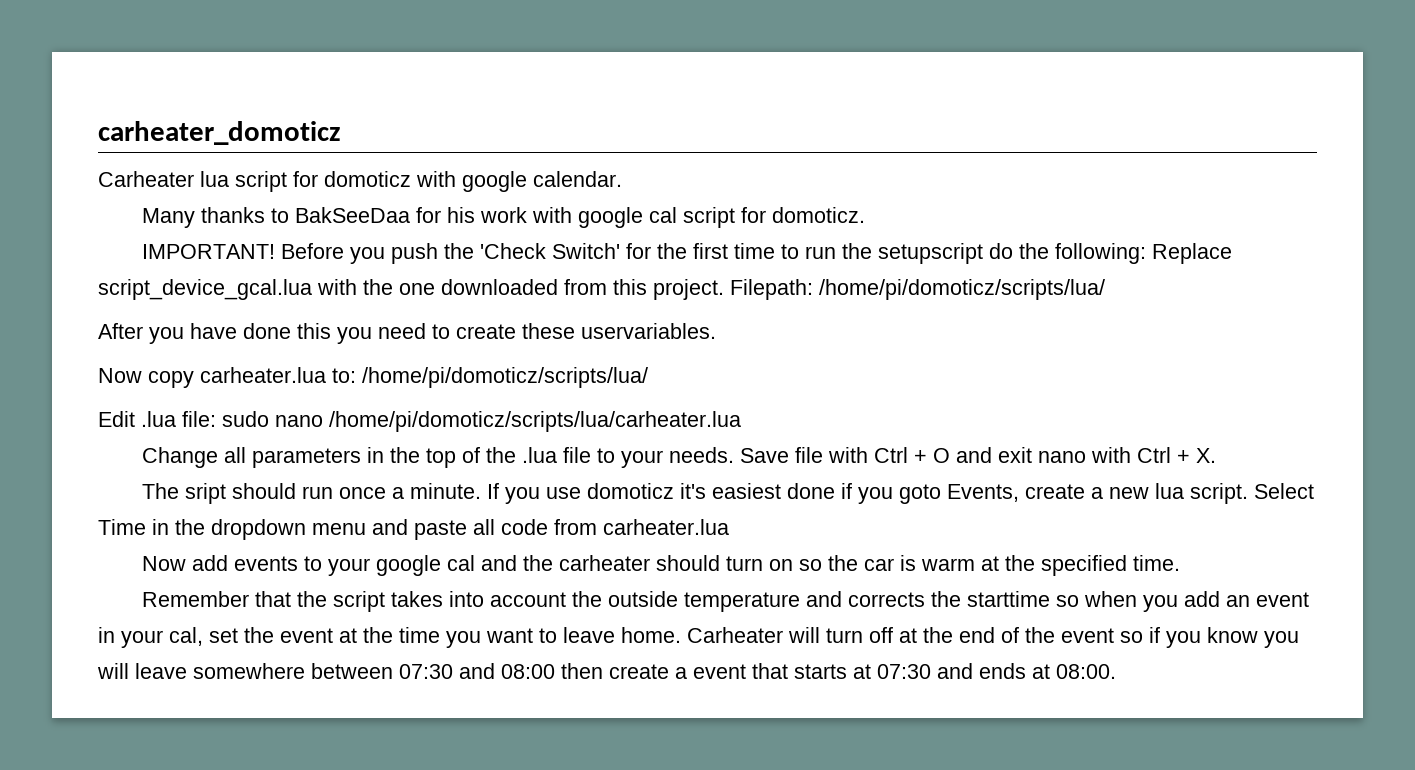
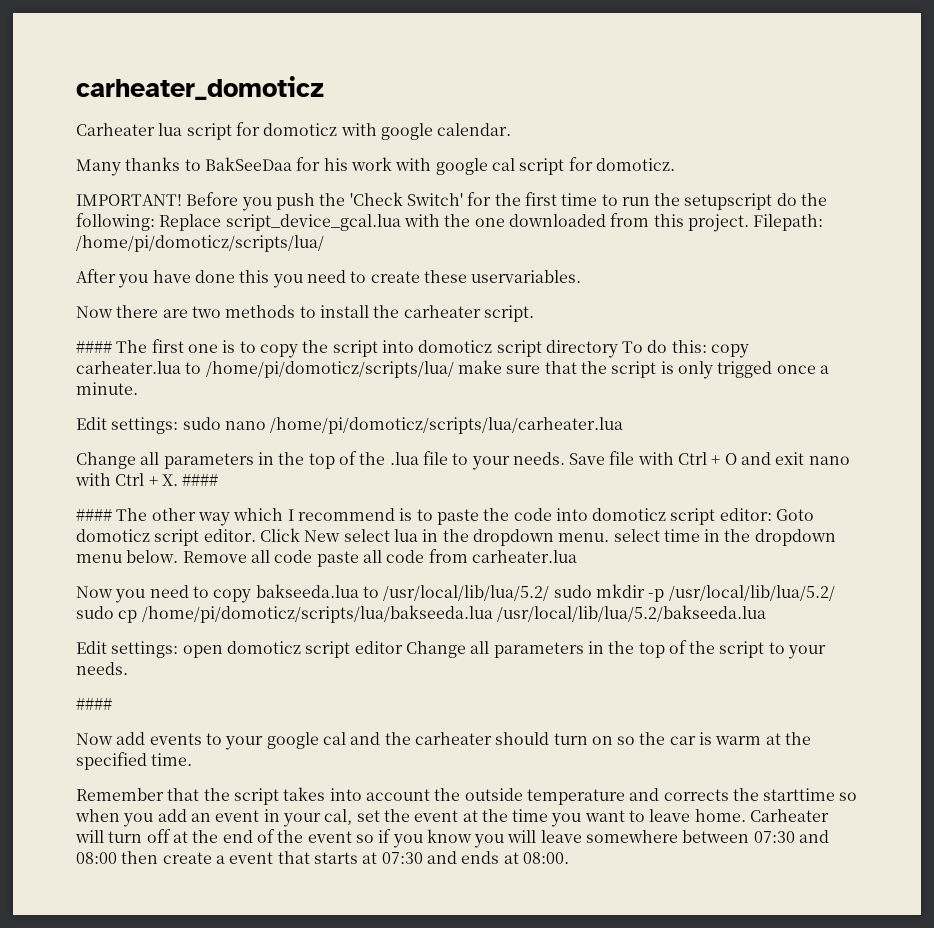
(142, 375) none -> [116,305,534,322] [76,339,707,358] there are two methods to install the carheater script. // #### The first one is to copy the script into domoticz script directory To do this:
[332,367,648,388] [98,411,216,427] to: /home/pi/domoticz/scripts/lua/ // Edit .lua file: -> [185,360,829,379] [76,382,138,395] [76,417,179,434] to /home/pi/domoticz/scripts/lua/ make sure that the script is only trigged once a minute. // Edit settings:
[141,483,1314,504] [98,519,408,540] // The sript should run once a minute. If you use domoticz it's easiest done if you goto Events, create a new lua script. Select Time in the dropdown menu and -> [182,473,219,486] [76,508,815,526] [76,528,836,546] [76,550,313,563] #### // #### The other way which I recommend is to paste the code into domoticz script editor: Goto domoticz script editor. Click New select lua in the dropdown menu. select time in the dropdown menu below. Remove all code
(729, 527) none -> [76,584,835,603] [76,605,766,623] [76,640,827,659] [76,662,128,675] [76,697,112,710] // Now you need to copy bakseeda.lua to /usr/local/lib/lua/5.2/ sudo mkdir -p /usr/local/lib/lua/5.2/ sudo cp /home/pi/domoticz/scripts/lua/bakseeda.lua /usr/local/lib/lua/5.2/bakseeda.lua // Edit settings: open domoticz script editor Change all parameters in the top of the script to your needs. // ####

